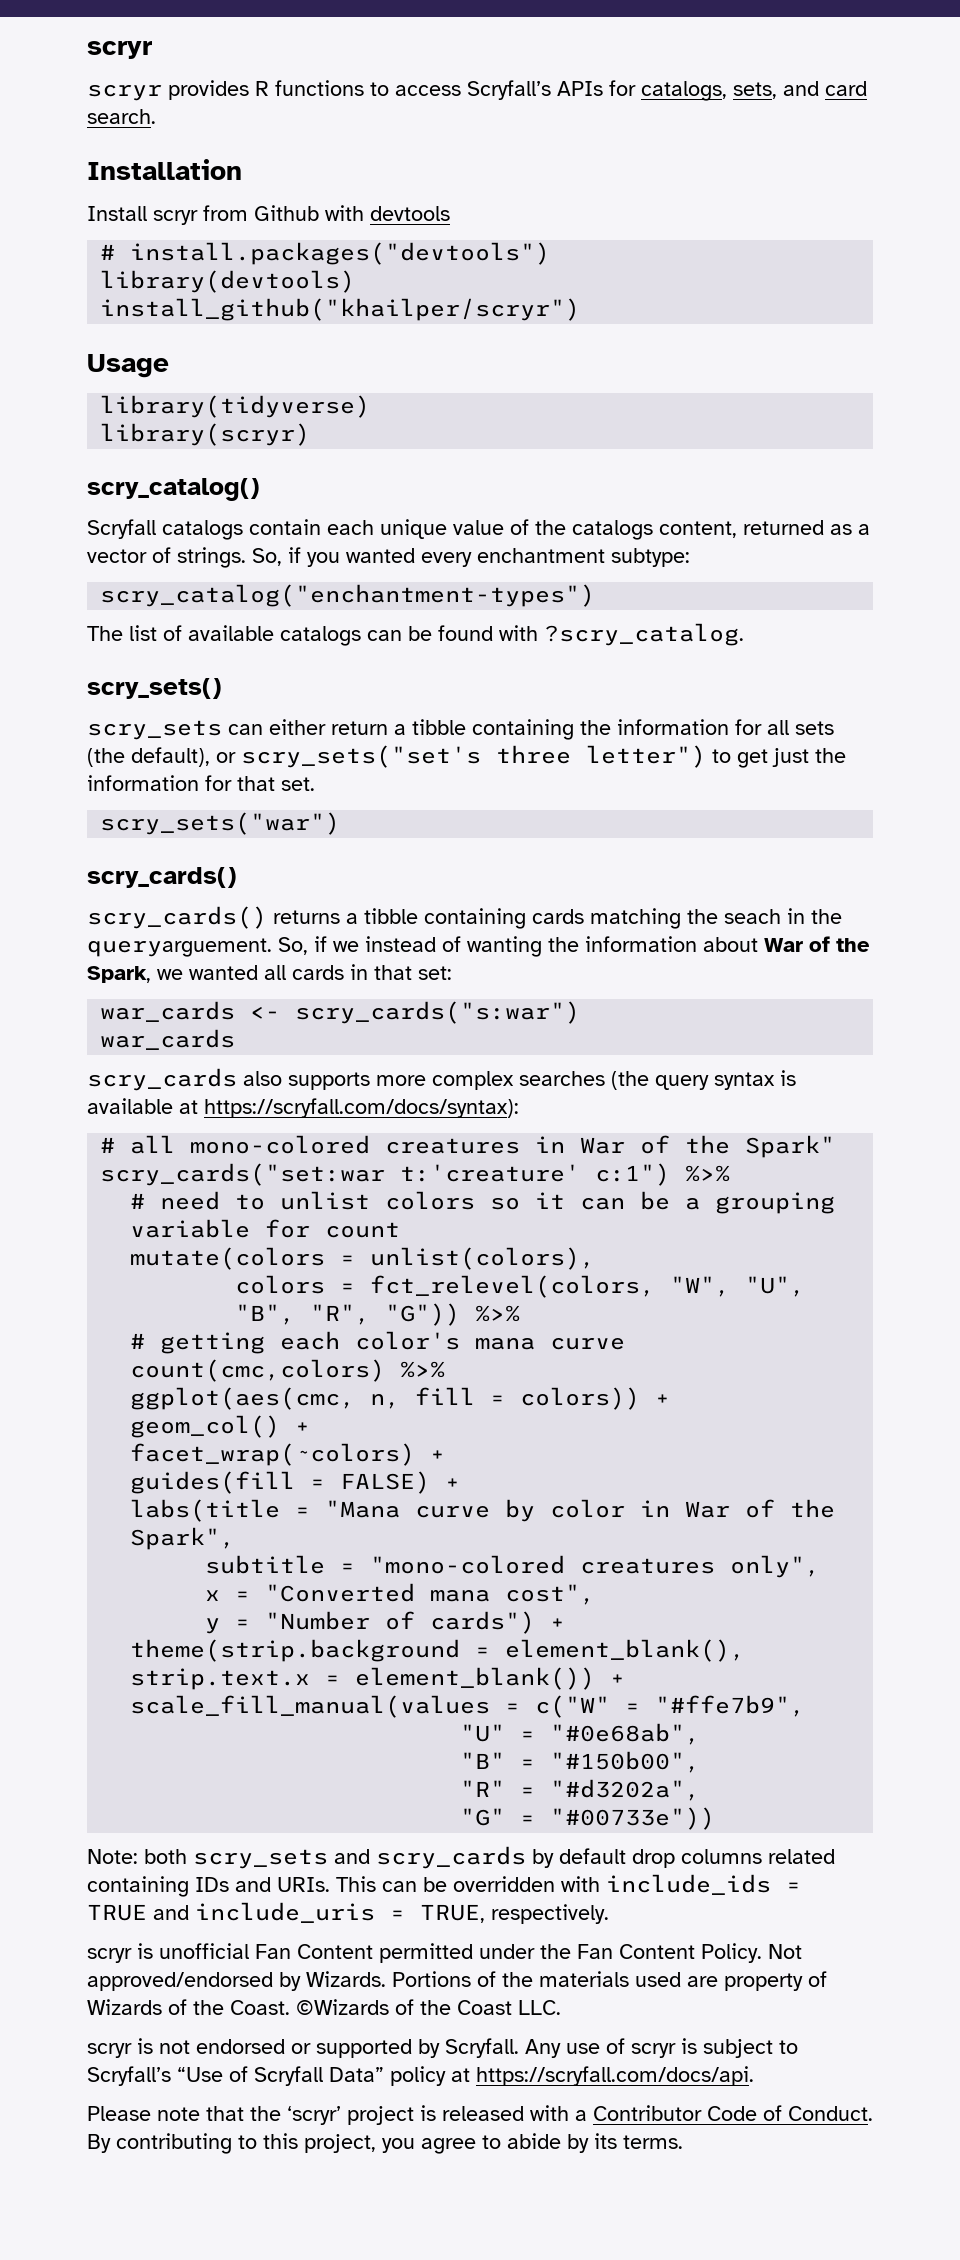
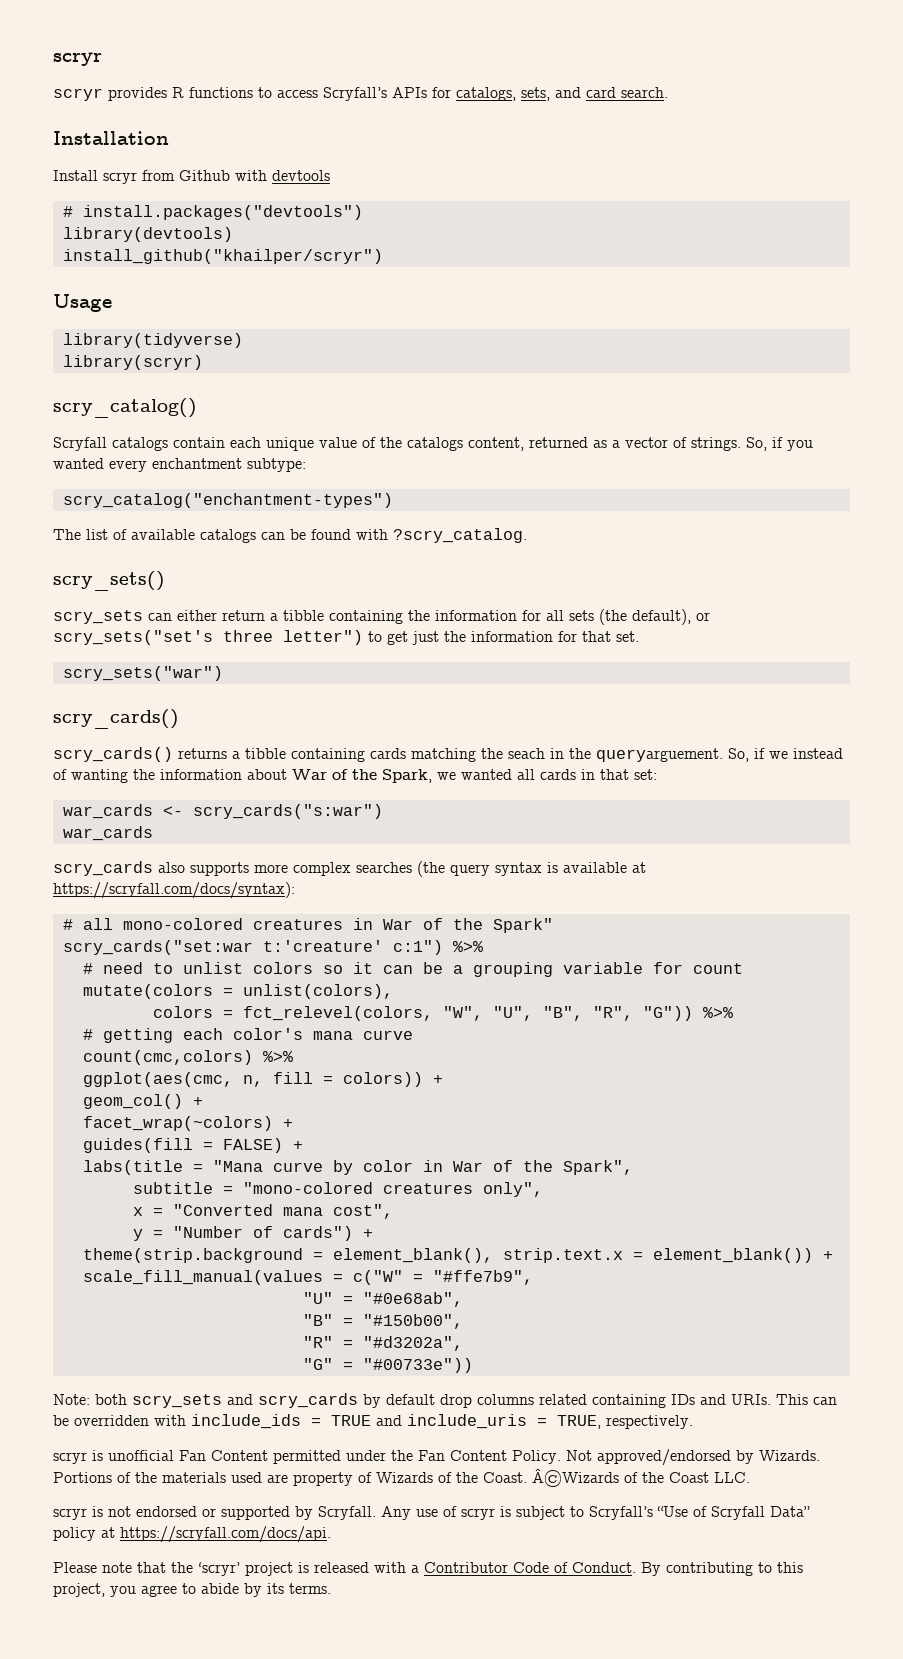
[296,1999,389,2015] ©Wizards -> [532,1468,619,1487] Â©Wizards

